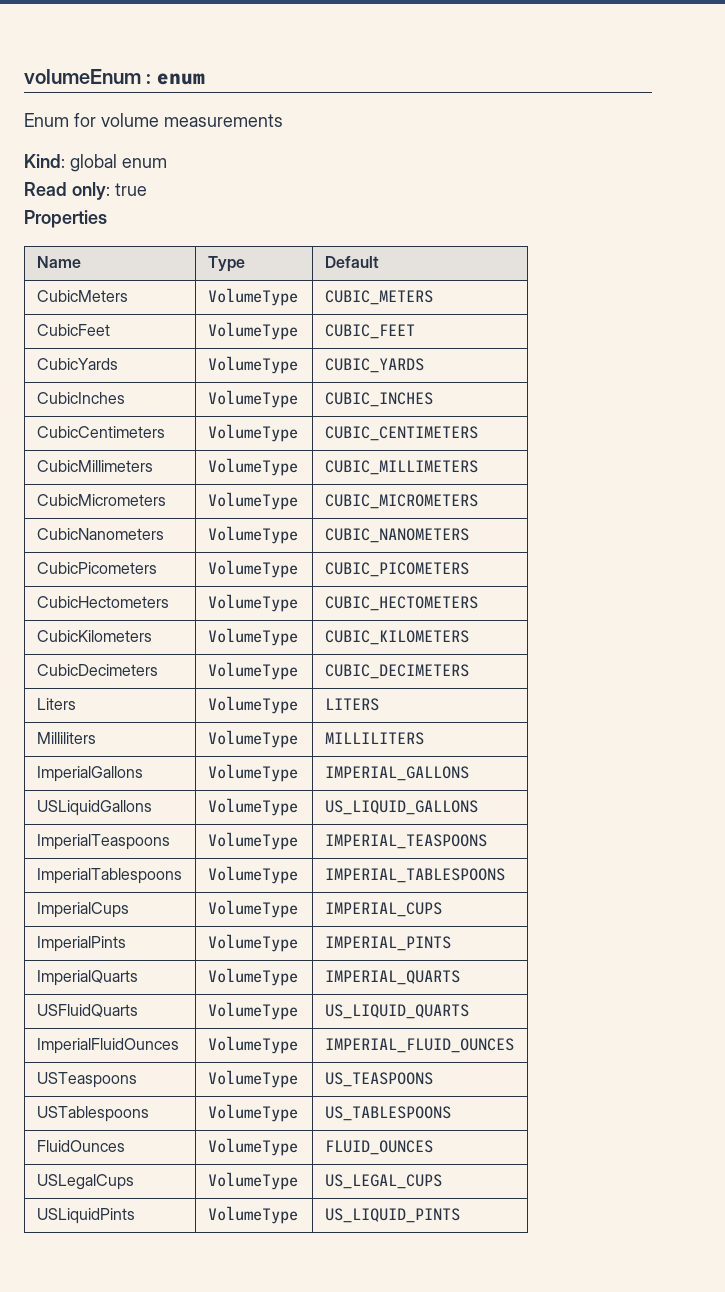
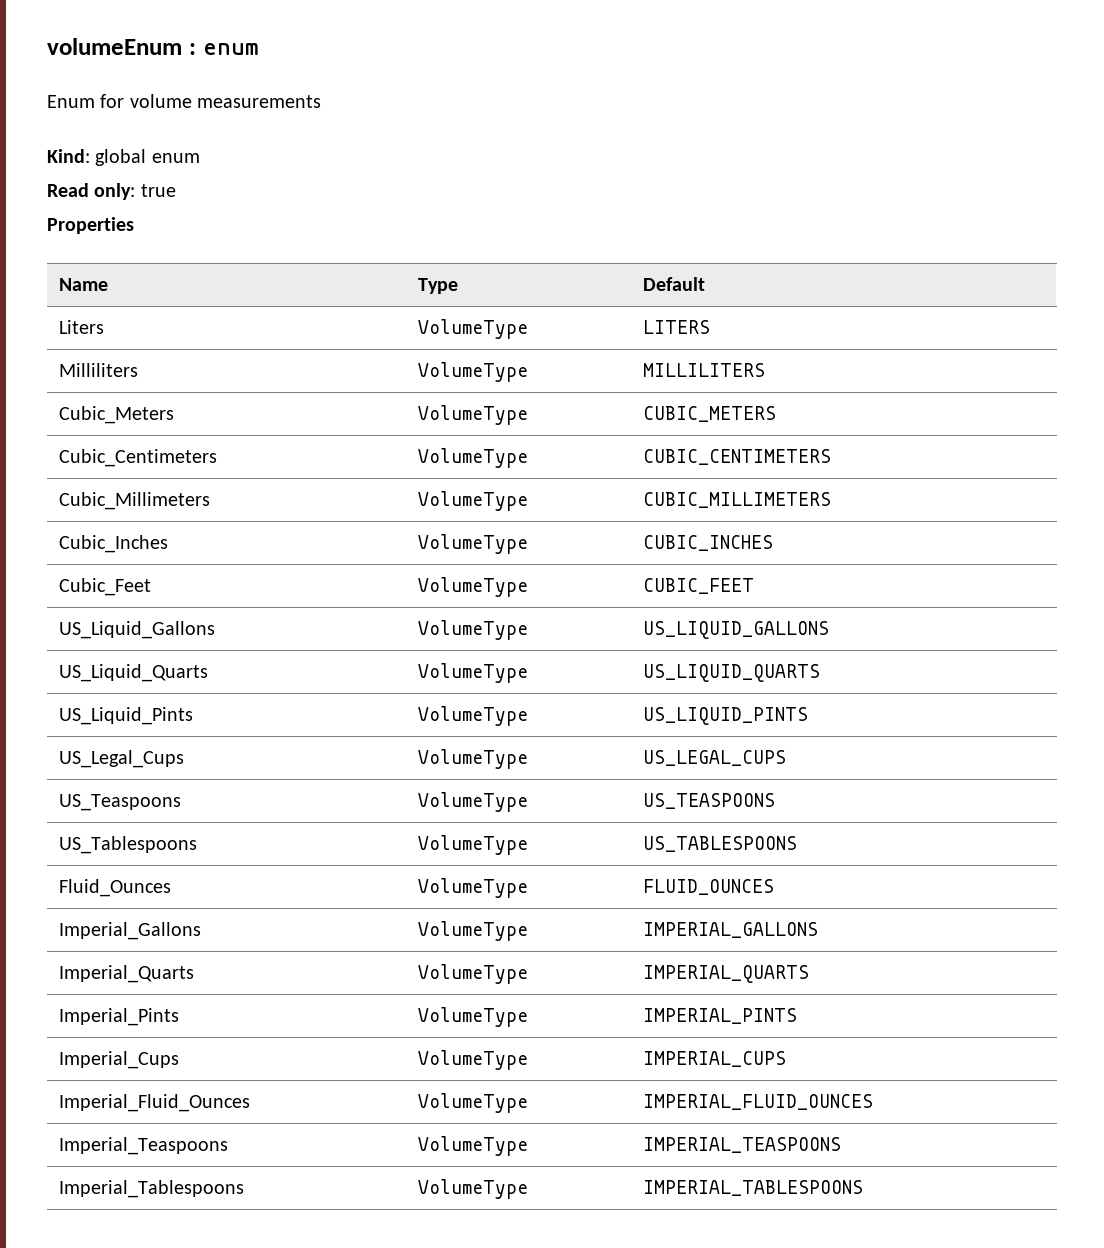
[36,290,128,302] [207,288,298,306] [324,290,433,305] [36,324,110,336] [207,322,298,340] [324,324,415,339] [36,358,118,370] [207,356,298,374] [324,358,424,373] [36,392,125,404] [207,390,298,408] [324,392,433,407] [36,426,165,438] [207,424,298,442] [324,426,478,441] [36,460,153,472] [207,458,298,476] [324,460,478,475] [36,494,166,506] [207,492,298,510] [324,494,478,509] [36,528,164,540] [207,526,298,544] [324,528,469,543] [36,562,157,574] [207,560,298,578] [324,562,469,577] [36,596,169,608] [207,594,298,612] [324,596,478,611] [36,630,152,642] [207,628,298,646] [324,630,469,645] [36,664,158,676] [207,662,298,680] [324,664,469,679] // CubicMeters | VolumeType | CUBIC_METERS // CubicFeet | VolumeType | CUBIC_FEET // CubicYards | VolumeType | CUBIC_YARDS // CubicInches | VolumeType | CUBIC_INCHES // CubicCentimeters | VolumeType | CUBIC_CENTIMETERS // CubicMillimeters | VolumeType | CUBIC_MILLIMETERS // CubicMicrometers | VolumeType | CUBIC_MICROMETERS // CubicNanometers | VolumeType | CUBIC_NANOMETERS // CubicPicometers | VolumeType | CUBIC_PICOMETERS // CubicHectometers | VolumeType | CUBIC_HECTOMETERS // CubicKilometers | VolumeType | CUBIC_KILOMETERS // CubicDecimeters | VolumeType | CUBIC_DECIMETERS -> (705, 284) none
[36,766,143,782] ImperialGallons -> [58,406,174,424] [417,405,528,425] [642,406,776,422] [58,449,217,467] [417,448,528,468] [642,449,831,465] [58,492,210,510] [417,491,528,511] [642,492,831,508] [58,535,168,553] [417,534,528,554] [642,535,773,551] [58,578,151,596] [417,577,528,597] [642,578,754,594] [58,621,215,639] [417,620,528,640] [642,621,829,639] [58,664,208,682] [417,663,528,683] [642,664,820,682] [58,707,193,725] [417,706,528,726] [642,707,808,725] [58,750,184,768] [417,749,528,769] [642,750,786,766] [58,794,181,811] [417,792,528,812] [642,793,775,809] [58,836,197,854] [417,835,528,855] [642,836,797,852] [58,879,171,897] [417,878,528,898] [642,879,774,895] [58,922,201,940] Cubic_Meters | VolumeType | CUBIC_METERS // Cubic_Centimeters | VolumeType | CUBIC_CENTIMETERS // Cubic_Millimeters | VolumeType | CUBIC_MILLIMETERS // Cubic_Inches | VolumeType | CUBIC_INCHES // Cubic_Feet | VolumeType | CUBIC_FEET // US_Liquid_Gallons | VolumeType | US_LIQUID_GALLONS // US_Liquid_Quarts | VolumeType | US_LIQUID_QUARTS // US_Liquid_Pints | VolumeType | US_LIQUID_PINTS // US_Legal_Cups | VolumeType | US_LEGAL_CUPS // US_Teaspoons | VolumeType | US_TEASPOONS // US_Tablespoons | VolumeType | US_TABLESPOONS // Fluid_Ounces | VolumeType | FLUID_OUNCES // Imperial_Gallons
[36,800,152,816] [207,798,298,816] [324,800,478,815] [36,834,170,850] USLiquidGallons | VolumeType | US_LIQUID_GALLONS // ImperialTeaspoons -> [58,965,194,983] [417,964,528,984] [642,965,809,983] [58,1008,179,1026] [417,1007,528,1027] [642,1008,797,1024] [58,1051,179,1069] [417,1050,528,1070] [642,1051,786,1067] [58,1094,250,1112] [417,1093,528,1113] [642,1094,873,1110] [58,1137,228,1155] Imperial_Quarts | VolumeType | IMPERIAL_QUARTS // Imperial_Pints | VolumeType | IMPERIAL_PINTS // Imperial_Cups | VolumeType | IMPERIAL_CUPS // Imperial_Fluid_Ounces | VolumeType | IMPERIAL_FLUID_OUNCES // Imperial_Teaspoons
[36,868,182,884] ImperialTablespoons -> [58,1180,244,1198] Imperial_Tablespoons
[36,902,129,918] [207,900,298,918] [324,902,442,917] [36,936,126,952] [207,934,298,952] [324,936,451,951] [36,970,138,986] [207,968,298,986] [324,970,460,985] [36,1004,138,1017] [207,1002,298,1020] [324,1004,469,1019] [36,1038,179,1054] [207,1036,298,1054] [324,1038,514,1053] [36,1072,137,1088] [207,1070,298,1088] [324,1072,433,1087] [36,1106,149,1122] [207,1104,298,1122] [324,1106,451,1121] [36,1140,125,1152] [207,1138,298,1156] [324,1140,433,1155] [36,1174,134,1190] [207,1172,298,1190] [324,1174,442,1189] [36,1208,135,1224] [207,1206,298,1224] [324,1208,460,1223] // ImperialCups | VolumeType | IMPERIAL_CUPS // ImperialPints | VolumeType | IMPERIAL_PINTS // ImperialQuarts | VolumeType | IMPERIAL_QUARTS // USFluidQuarts | VolumeType | US_LIQUID_QUARTS // ImperialFluidOunces | VolumeType | IMPERIAL_FLUID_OUNCES // USTeaspoons | VolumeType | US_TEASPOONS // USTablespoons | VolumeType | US_TABLESPOONS // FluidOunces | VolumeType | FLUID_OUNCES // USLegalCups | VolumeType | US_LEGAL_CUPS // USLiquidPints | VolumeType | US_LIQUID_PINTS -> (863, 1188) none

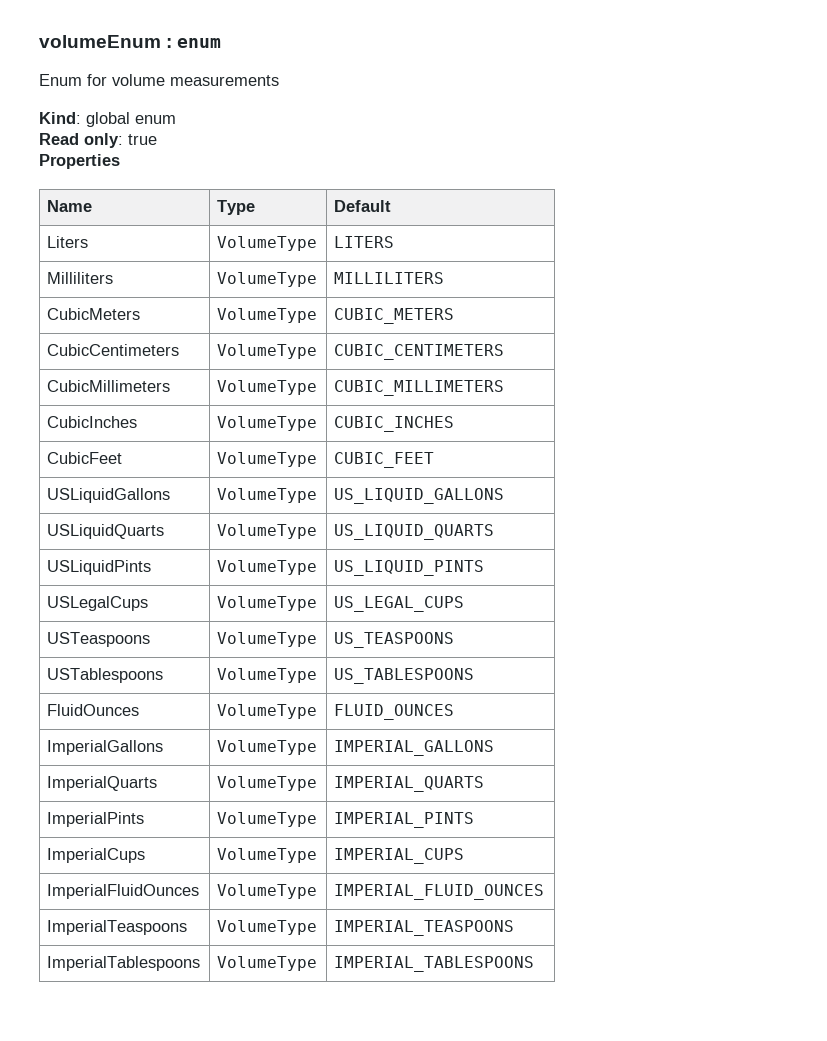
[58,406,174,424] Cubic_Meters -> [47,308,141,320] CubicMeters
[58,449,217,467] Cubic_Centimeters -> [47,344,180,356] CubicCentimeters
[58,492,210,510] Cubic_Millimeters -> [47,380,171,392] CubicMillimeters
[58,535,168,553] Cubic_Inches -> [47,416,138,428] CubicInches
[58,578,151,596] Cubic_Feet -> [47,452,123,464] CubicFeet
[58,621,215,639] US_Liquid_Gallons -> [47,488,171,503] USLiquidGallons
[58,664,208,682] US_Liquid_Quarts -> [47,524,165,539] USLiquidQuarts
[58,707,193,725] US_Liquid_Pints -> [47,560,152,575] USLiquidPints
[58,750,184,768] US_Legal_Cups -> [47,596,149,611] USLegalCups
[58,794,181,811] US_Teaspoons -> [47,632,151,647] USTeaspoons
[58,836,197,854] US_Tablespoons -> [47,668,164,683] USTablespoons
[58,879,171,897] Fluid_Ounces -> [47,704,140,716] FluidOunces
[58,922,201,940] Imperial_Gallons -> [47,740,164,755] ImperialGallons
[58,965,194,983] Imperial_Quarts -> [47,776,158,791] ImperialQuarts
[58,1008,179,1026] Imperial_Pints -> [47,812,145,827] ImperialPints
[58,1051,179,1069] Imperial_Cups -> [47,848,146,863] ImperialCups
[58,1094,250,1112] Imperial_Fluid_Ounces -> [47,884,200,899] ImperialFluidOunces
[58,1137,228,1155] Imperial_Teaspoons -> [47,920,188,935] ImperialTeaspoons
[58,1180,244,1198] Imperial_Tablespoons -> [47,956,201,971] ImperialTablespoons

